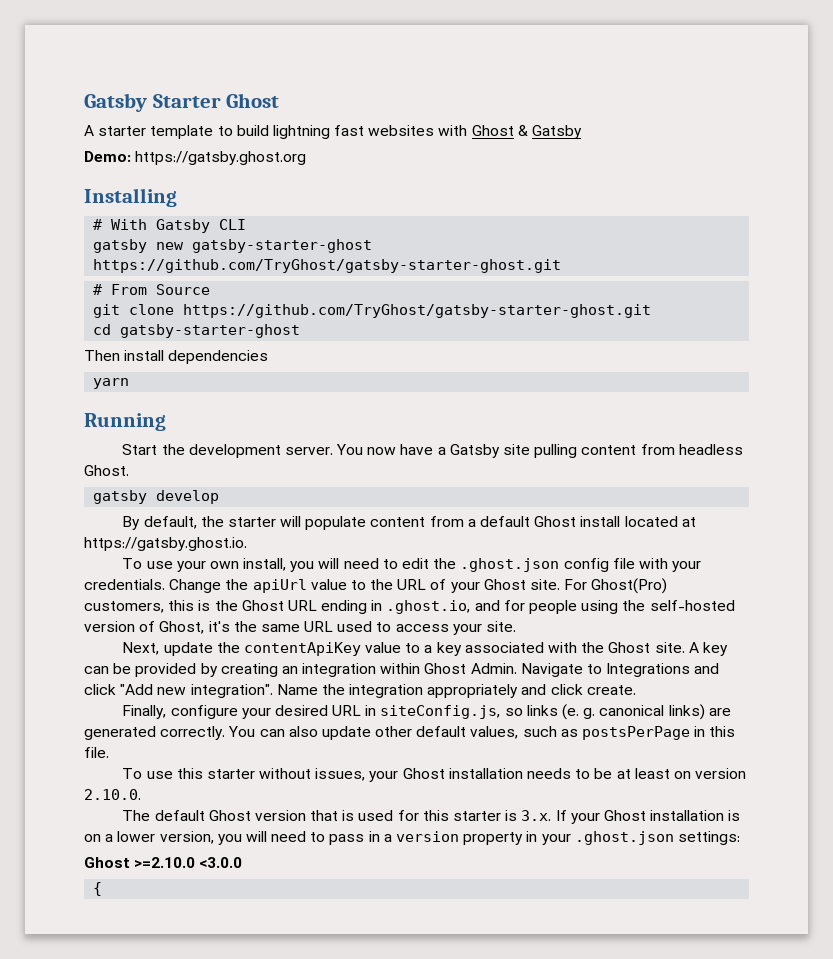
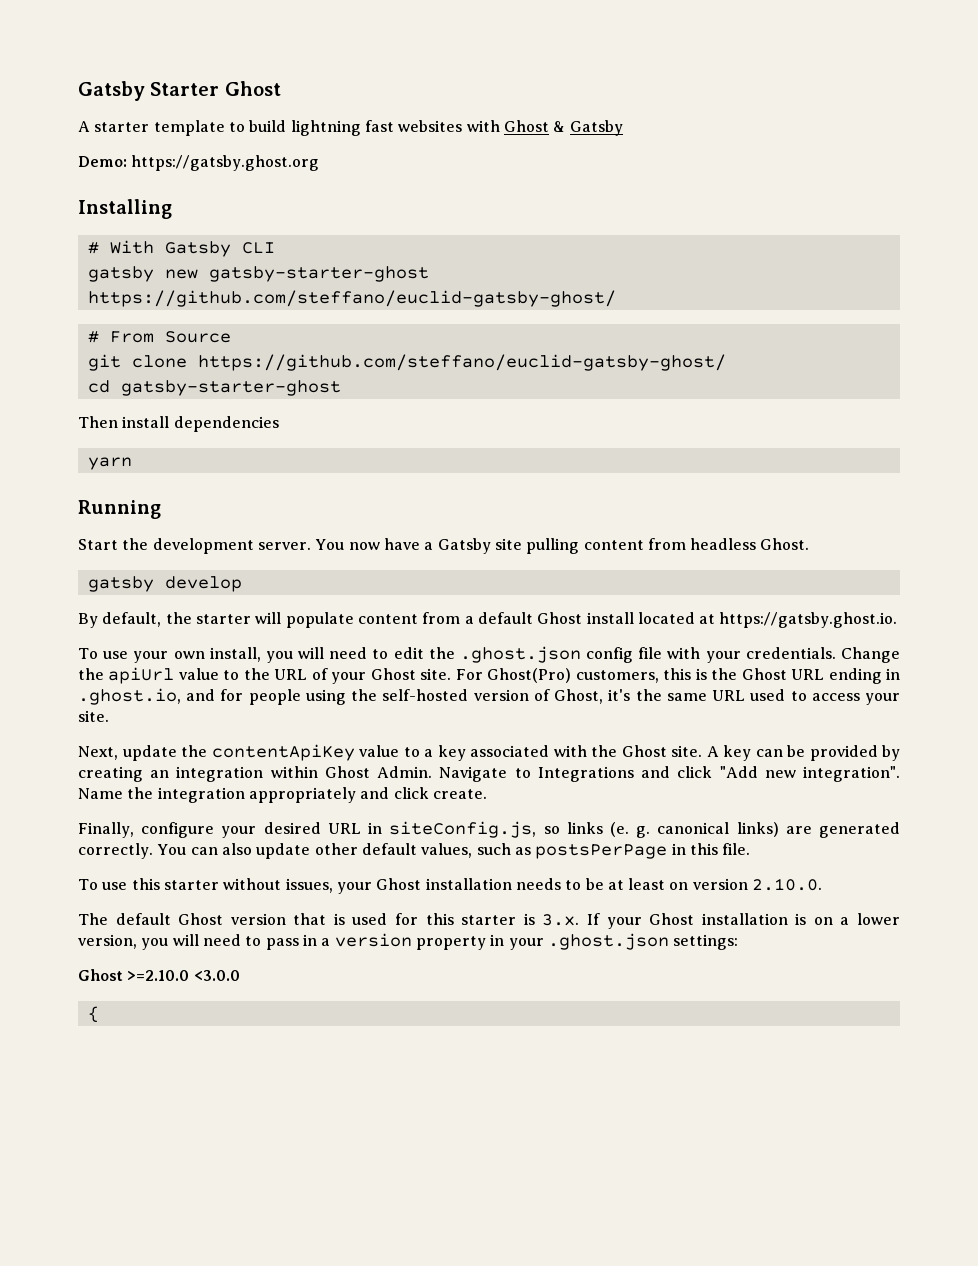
[93,259,562,273] https://github.com/TryGhost/gatsby-starter-ghost.git -> [87,290,616,307] https://github.com/steffano/euclid-gatsby-ghost/
[183,304,652,318] https://github.com/TryGhost/gatsby-starter-ghost.git -> [197,354,726,371] https://github.com/steffano/euclid-gatsby-ghost/

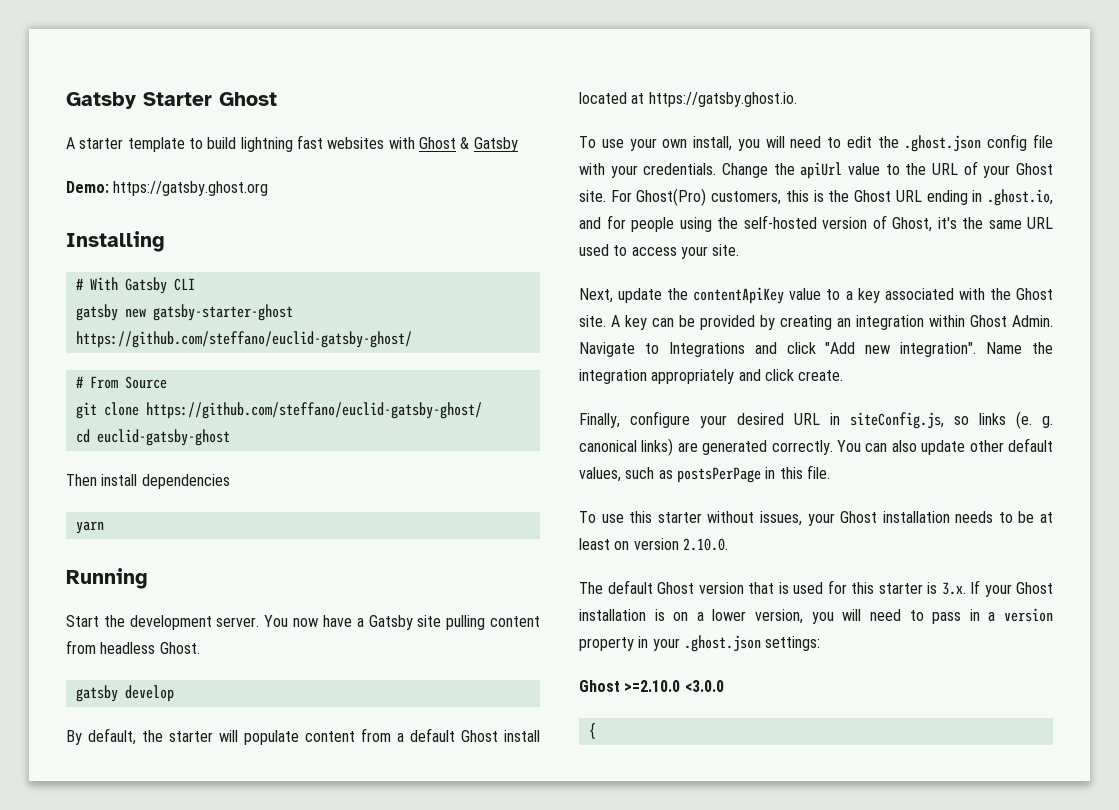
[120,380,341,396] gatsby-starter-ghost -> [96,429,230,446] euclid-gatsby-ghost

